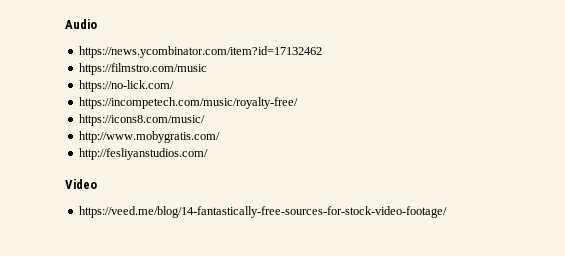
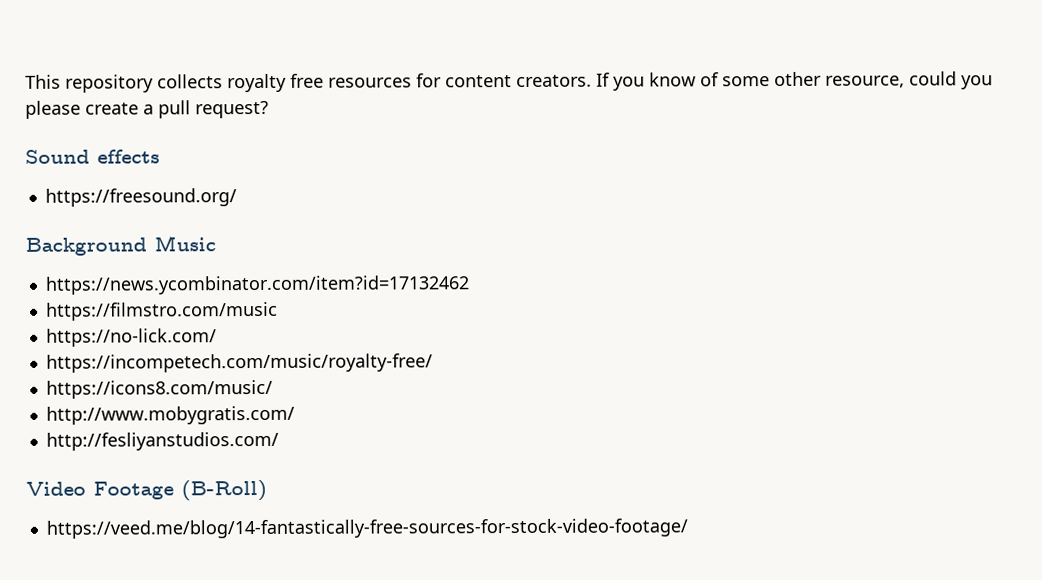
[65,19,97,29] Audio -> [25,71,993,93] [25,100,269,119] [25,149,160,164] [44,188,237,207] [25,235,216,256] This repository collects royalty free resources for content creators. If you know of some other resource, could you please create a pull request? // Sound effects // https://freesound.org/ // Background Music
(97, 184) none -> [93,479,267,502] Footage (B-Roll)

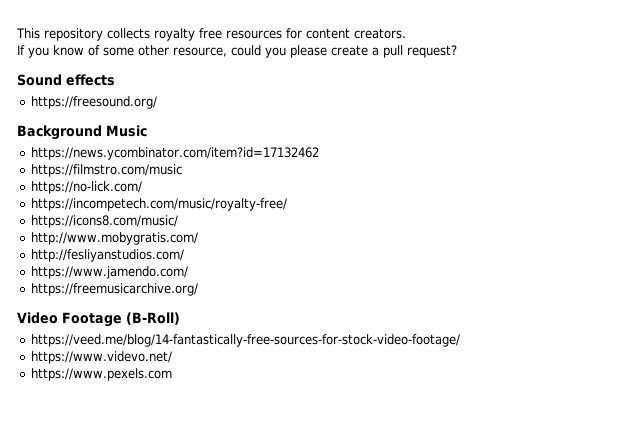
(592, 81) none -> (406, 33) //
(279, 441) none -> [30,266,188,279] [30,283,198,296] // https://www.jamendo.com/ // https://freemusicarchive.org/
(688, 528) none -> [30,351,172,364] [30,368,172,381] // https://www.videvo.net/ // https://www.pexels.com

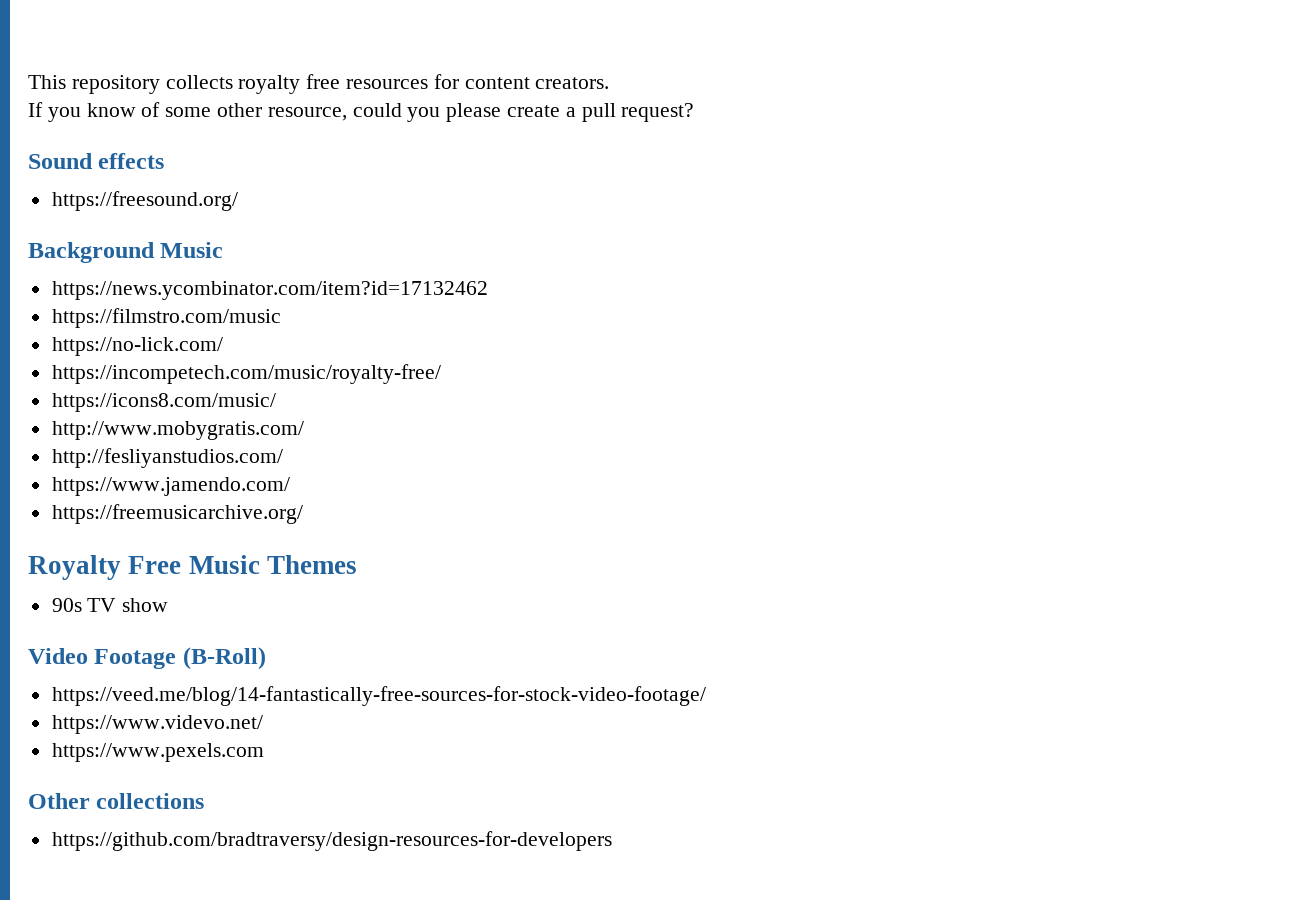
(198, 289) none -> [28,555,357,580] [51,598,169,612] // Royalty Free Music Themes // 90s TV show
(172, 374) none -> [28,793,205,809] [51,831,612,851] // Other collections // https://github.com/bradtraversy/design-resources-for-developers

